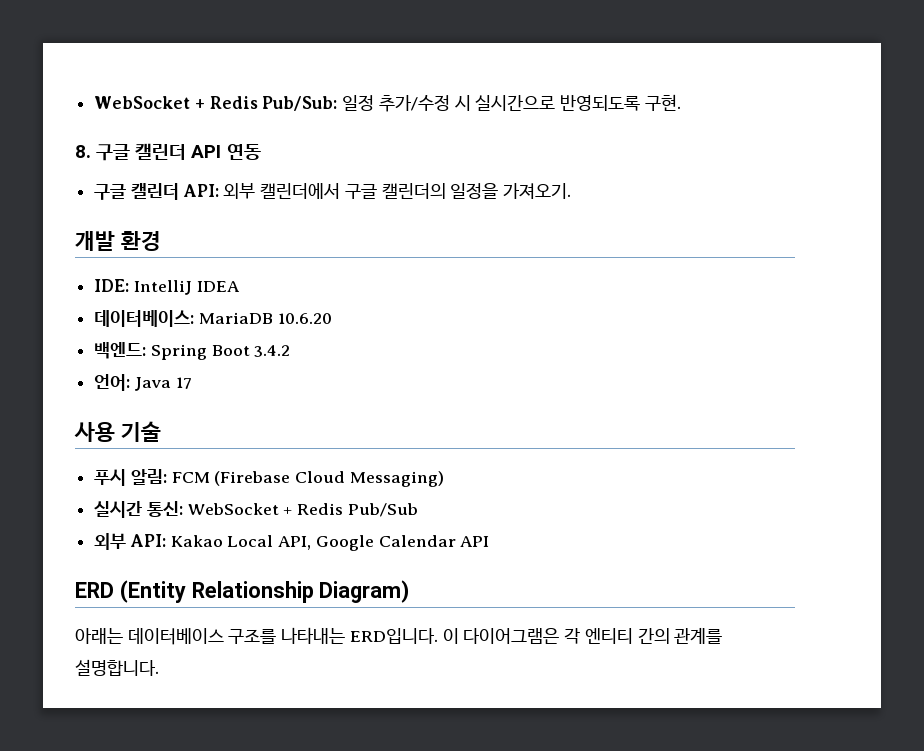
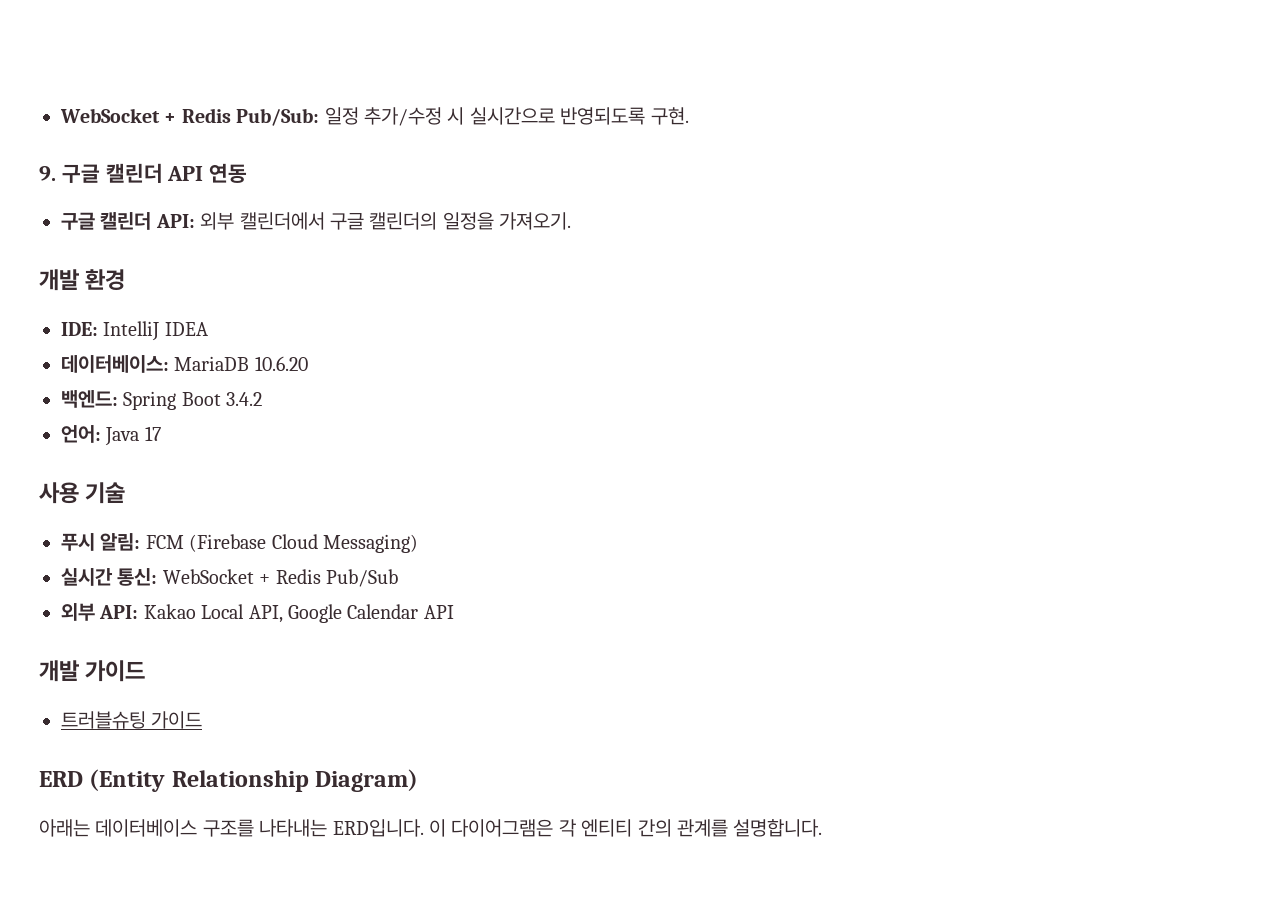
[75,145,91,158] 8. -> [39,166,56,181] 9.
(490, 541) none -> [39,660,146,682] [61,711,203,729] // 개발 가이드 // 트러블슈팅 가이드

